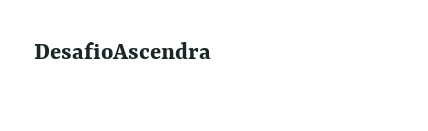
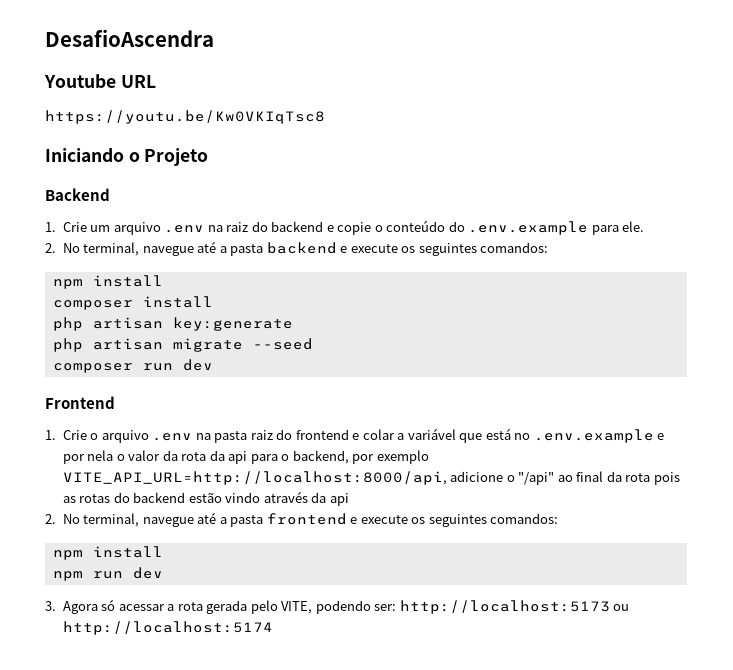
(211, 50) none -> [44,74,156,88] [45,110,325,124] [45,148,209,166] [45,188,110,201] [45,220,645,235] [45,241,549,256] [52,275,163,289] [52,296,213,310] [52,317,293,331] [52,338,313,352] [52,359,213,373] [45,396,115,409] [45,428,665,443] [62,450,429,464] [62,471,680,485] [62,491,349,506] [45,512,559,527] [52,546,163,560] [52,567,163,581] [45,599,630,614] [62,621,273,635] // Youtube URL // https://youtu.be/Kw0VKIqTsc8 // Iniciando o Projeto // Backend // 1. Crie um arquivo .env na raiz do backend e copie o conteúdo do .env.example para ele. // 2. No terminal, navegue até a pasta backend e execute os seguintes comandos: // npm install // composer install // php artisan key:generate // php artisan migrate --seed // composer run dev // Frontend // 1. Crie o arquivo .env na pasta raiz do frontend e colar a variável que está no .env.example e por nela o valor da rota da api para o backend, por exemplo VITE_API_URL=http://localhost:8000/api, adicione o "/api" ao final da rota pois as rotas do backend estão vindo através da api // 2. No terminal, navegue até a pasta frontend e execute os seguintes comandos: // npm install // npm run dev // 3. Agora só acessar a rota gerada pelo VITE, podendo ser: http://localhost:5173 ou http://localhost:5174

